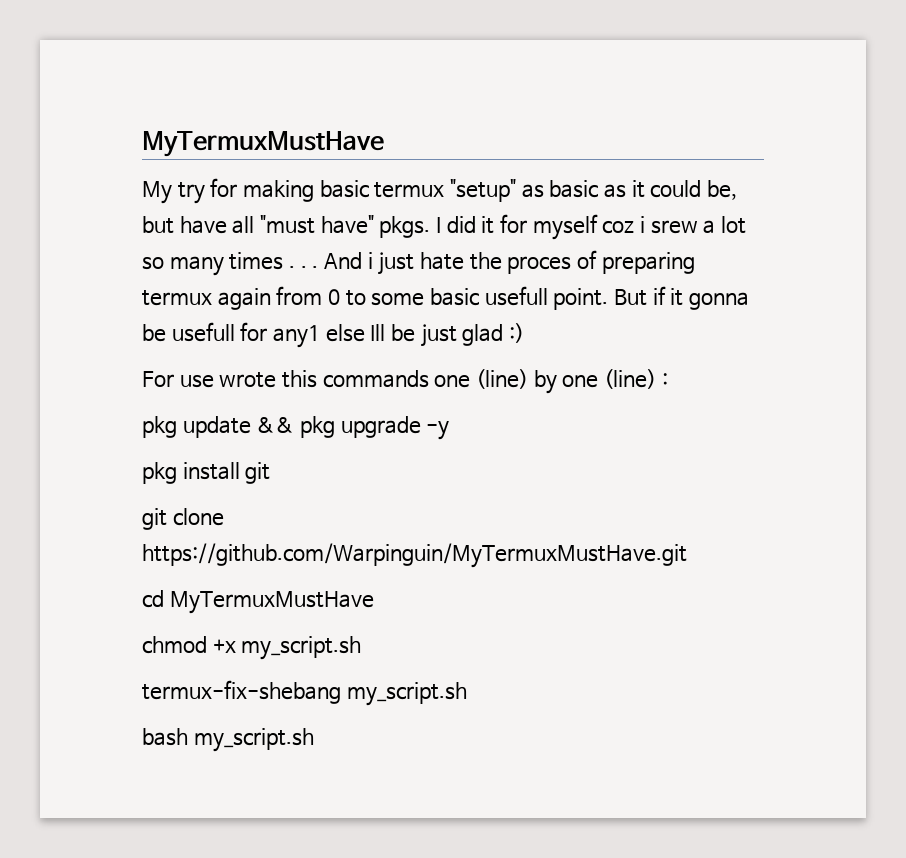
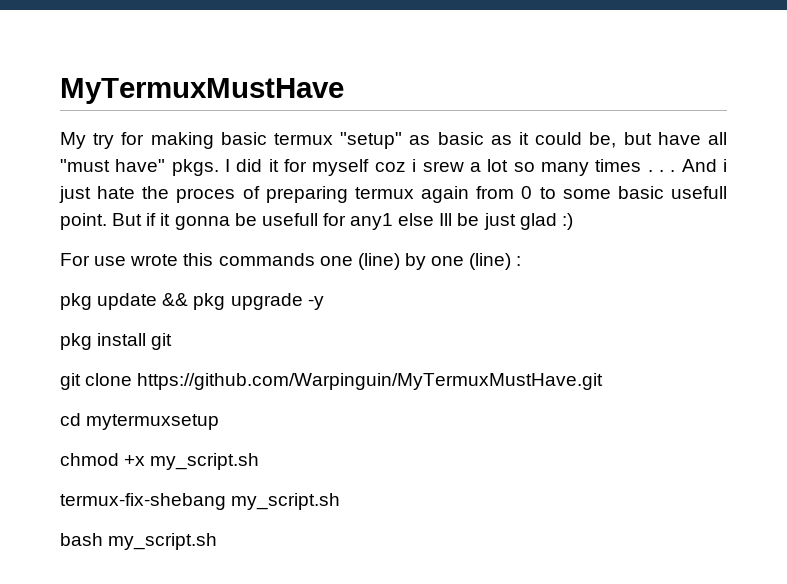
[169,591,374,614] MyTermuxMustHave -> [86,414,220,430] mytermuxsetup

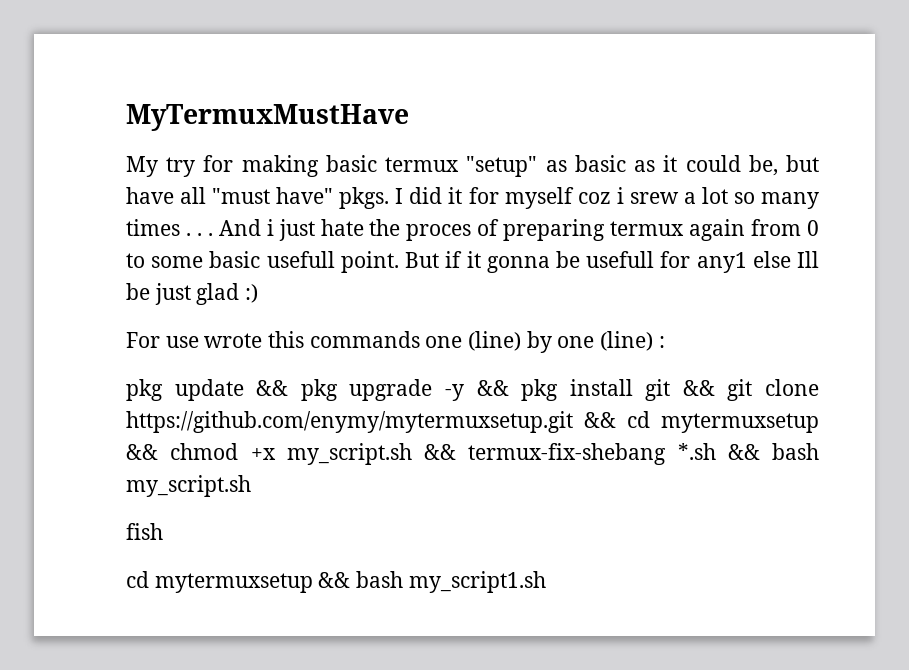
(324, 303) // -> [476,380,509,396] &&
(173, 341) // -> [682,380,715,396] &&
[137,373,604,390] [60,413,220,430] [60,453,260,470] [60,493,341,510] [60,533,218,550] https://github.com/Warpinguin/MyTermuxMustHave.git // cd mytermuxsetup // chmod +x my_script.sh // termux-fix-shebang my_script.sh // bash my_script.sh -> [126,411,819,433] [126,443,819,465] [126,475,251,497] [126,523,163,540] [126,571,546,593] https://github.com/enymy/mytermuxsetup.git && cd mytermuxsetup && chmod +x my_script.sh && termux-fix-shebang *.sh && bash my_script.sh // fish // cd mytermuxsetup && bash my_script1.sh

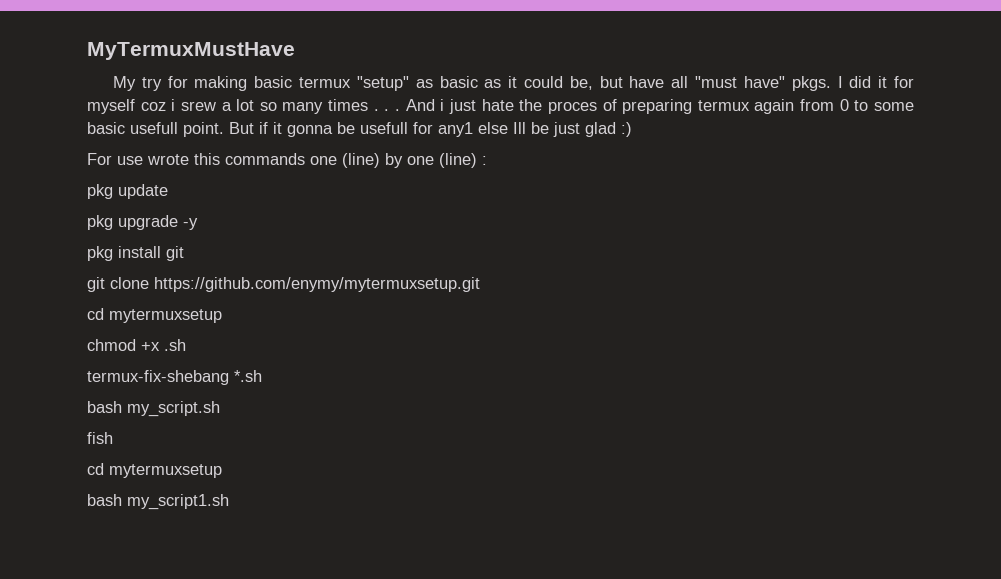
[256,380,289,396] && -> (168, 191) //
[476,380,509,396] && -> (198, 224) //
[682,380,715,396] && -> (184, 253) //
[584,411,819,433] [126,444,158,460] && cd mytermuxsetup && -> [87,308,222,323] // cd mytermuxsetup //
[286,443,456,465] my_script.sh && -> [164,339,186,351] .sh //
[727,444,760,460] && -> (262, 376) //
[318,572,351,588] && -> (222, 471) //

